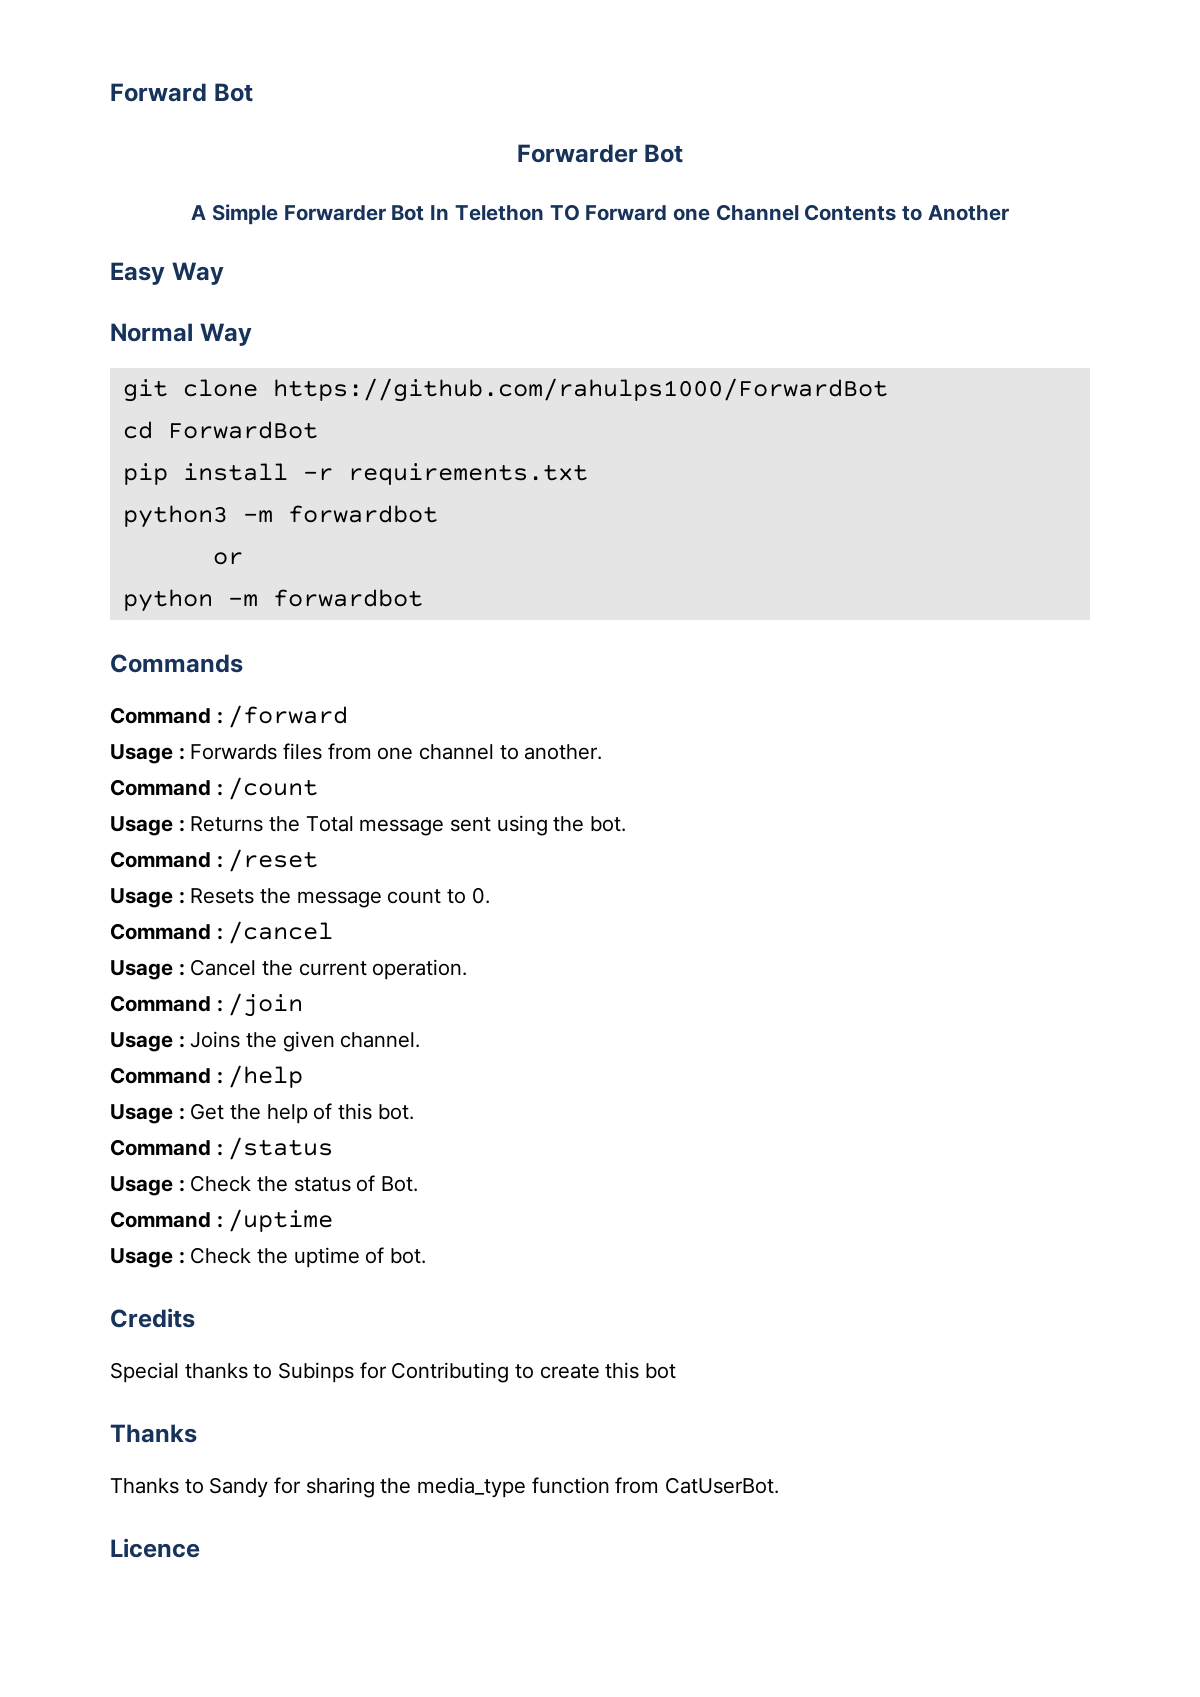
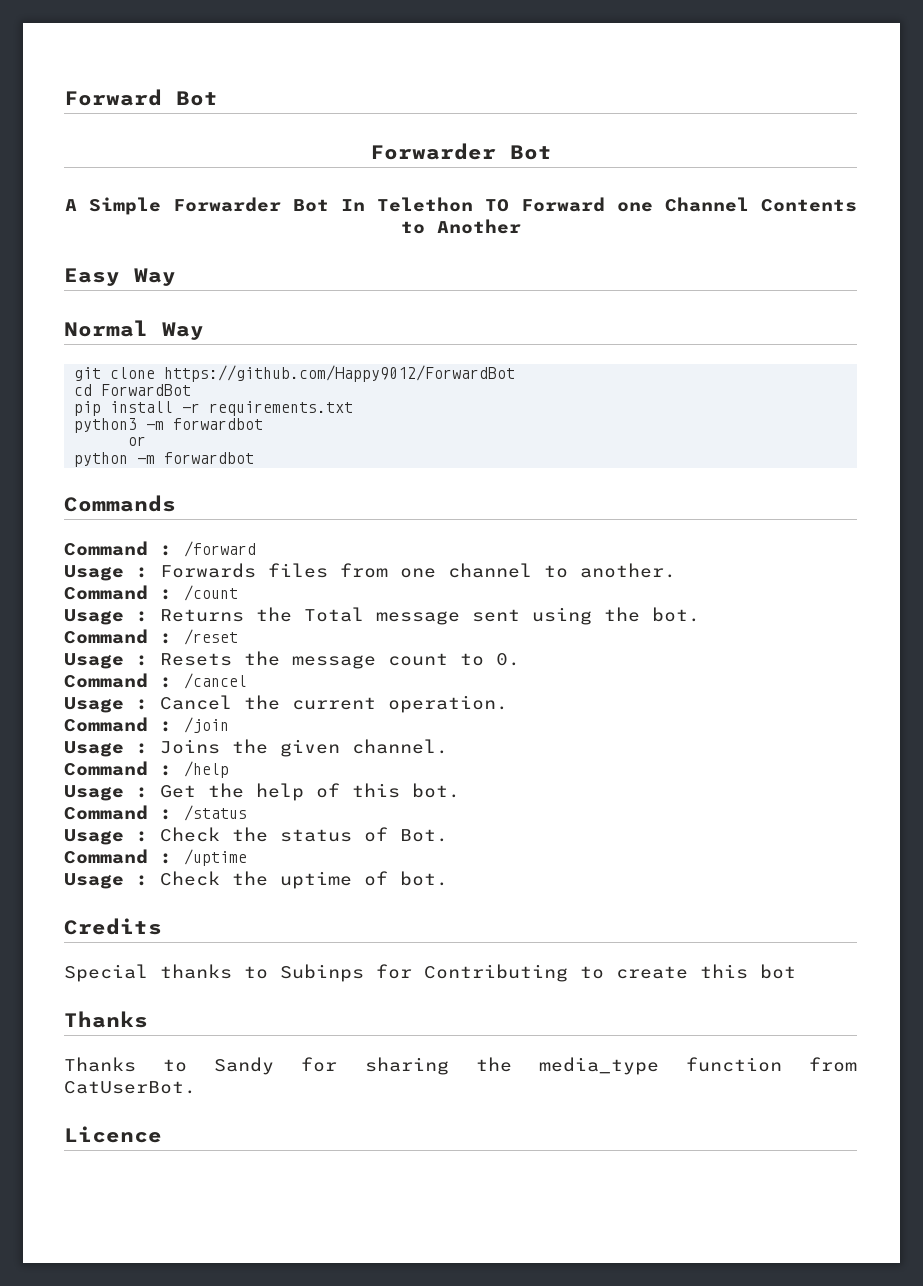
[272,378,888,402] https://github.com/rahulps1000/ForwardBot -> [164,365,516,382] https://github.com/Happy9012/ForwardBot

